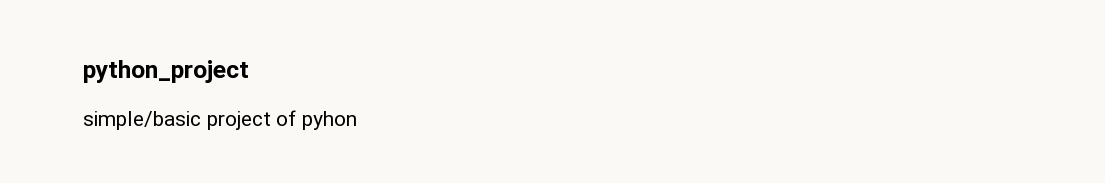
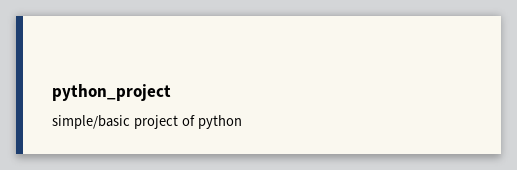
[302,111,358,130] pyhon -> [197,115,242,129] python

